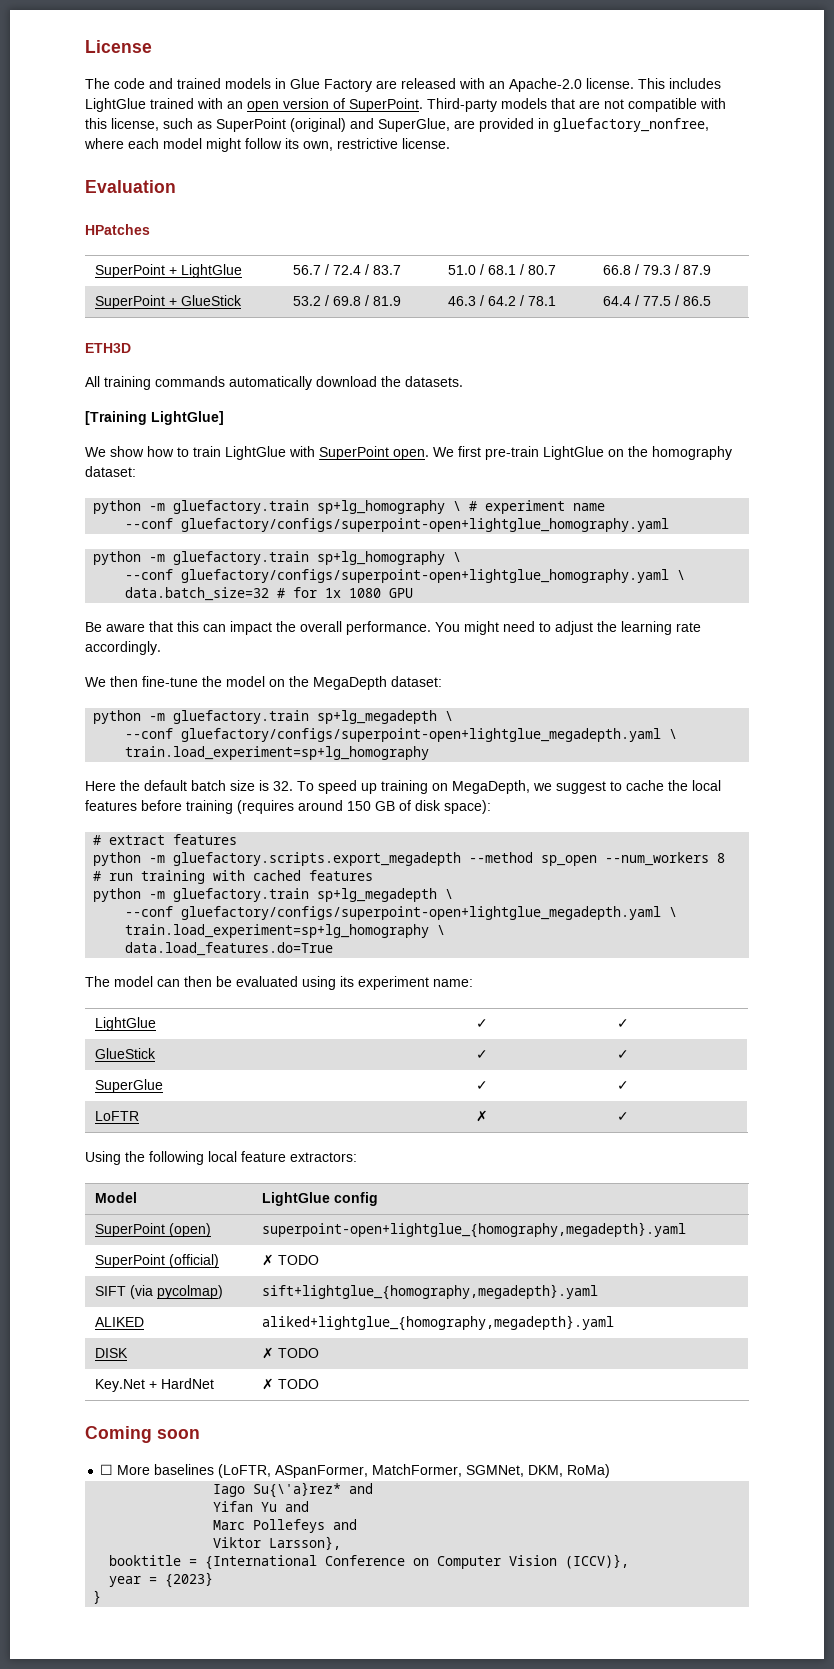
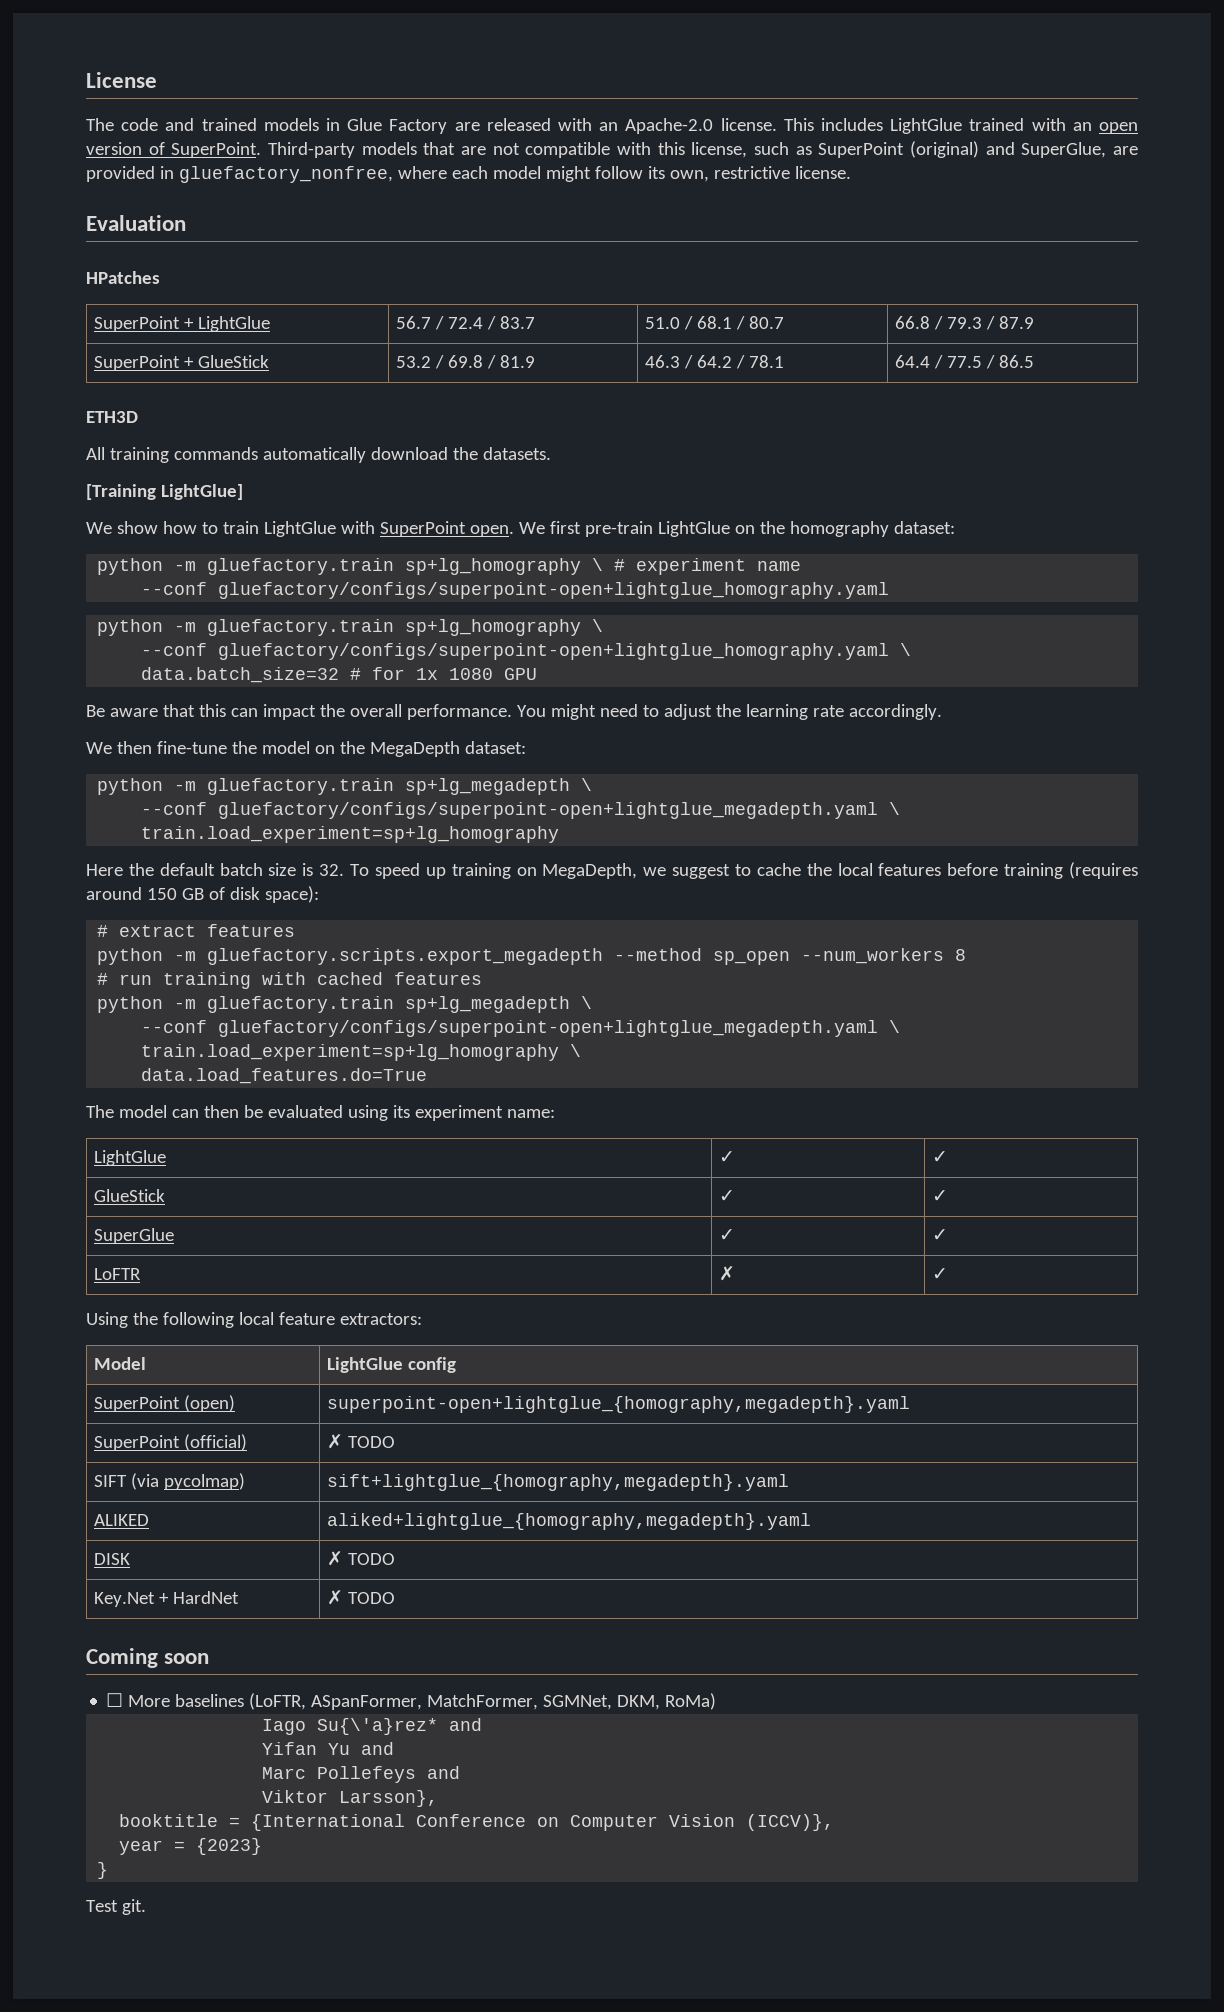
(102, 1597) none -> [86,1899,146,1915] // Test git.

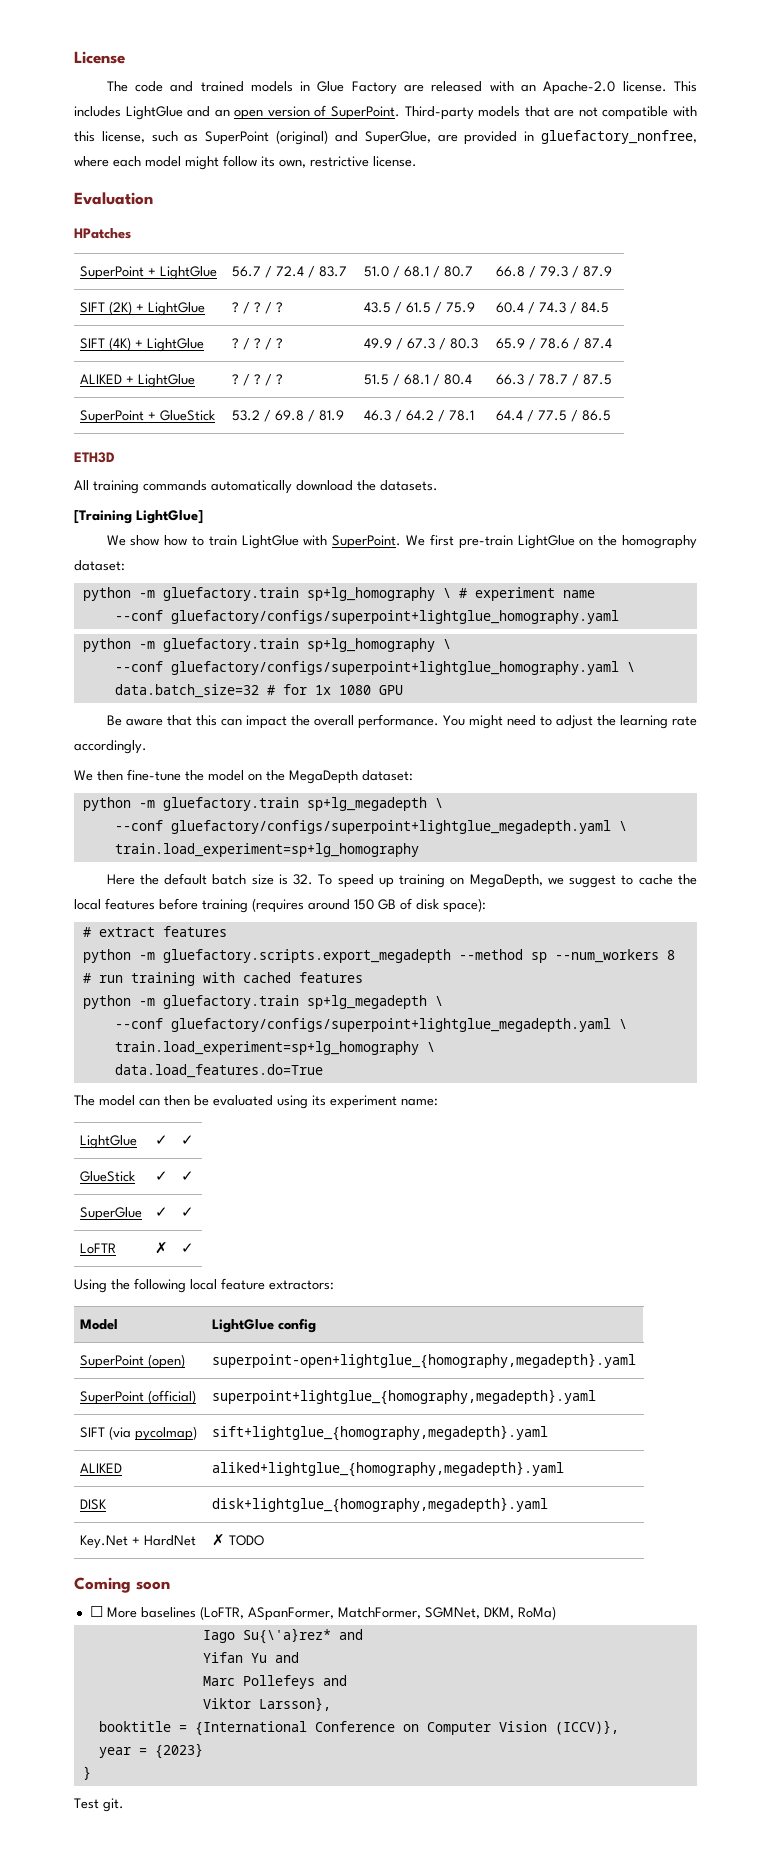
[969,118,1066,131] trained with -> [187,106,211,117] and
(1034, 322) none -> [80,301,206,316] [232,302,284,314] [364,302,476,314] [496,302,610,314] [80,337,205,352] [232,338,284,350] [364,338,479,350] [496,338,613,350] [80,374,196,388] [232,374,284,386] [364,374,473,386] [496,374,613,386] // SIFT (2K) + LightGlue | ? / ? / ? | 43.5 / 61.5 / 75.9 | 60.4 / 74.3 / 84.5 // SIFT (4K) + LightGlue | ? / ? / ? | 49.9 / 67.3 / 80.3 | 65.9 / 78.6 / 87.4 // ALIKED + LightGlue | ? / ? / ? | 51.5 / 68.1 / 80.4 | 66.3 / 78.7 / 87.5
[379,521,514,537] SuperPoint open. -> [332,535,402,549] SuperPoint.
[218,582,890,599] gluefactory/configs/superpoint-open+lightglue_homography.yaml -> [170,610,619,624] gluefactory/configs/superpoint+lightglue_homography.yaml
[218,643,890,660] gluefactory/configs/superpoint-open+lightglue_homography.yaml -> [170,661,619,675] gluefactory/configs/superpoint+lightglue_homography.yaml
[218,802,879,819] gluefactory/configs/superpoint-open+lightglue_megadepth.yaml -> [170,820,611,834] gluefactory/configs/superpoint+lightglue_megadepth.yaml
[713,951,791,965] sp_open -> [530,952,547,963] sp
[218,1020,879,1037] gluefactory/configs/superpoint-open+lightglue_megadepth.yaml -> [170,1018,611,1032] gluefactory/configs/superpoint+lightglue_megadepth.yaml
[326,1434,395,1449] ✗ TODO -> [212,1389,597,1405] superpoint+lightglue_{homography,megadepth}.yaml
[326,1551,395,1566] ✗ TODO -> [212,1497,549,1513] disk+lightglue_{homography,megadepth}.yaml

